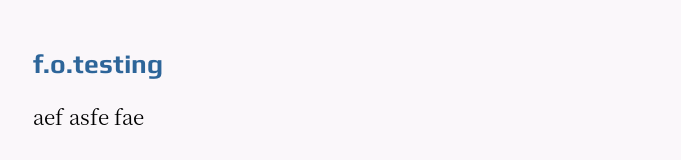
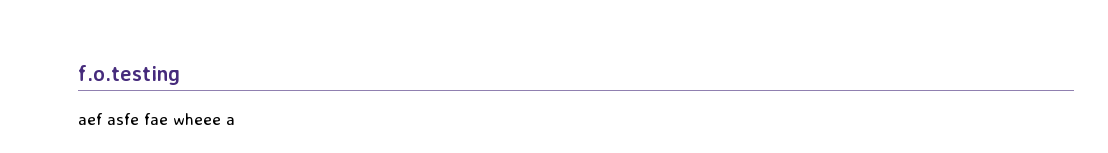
(145, 116) none -> [173,113,235,125] wheee a

